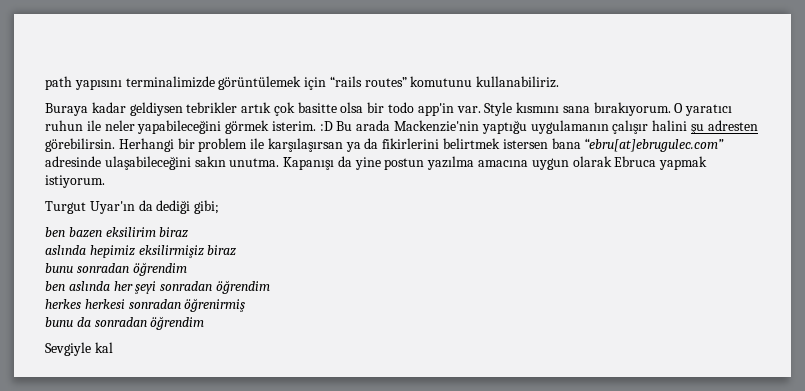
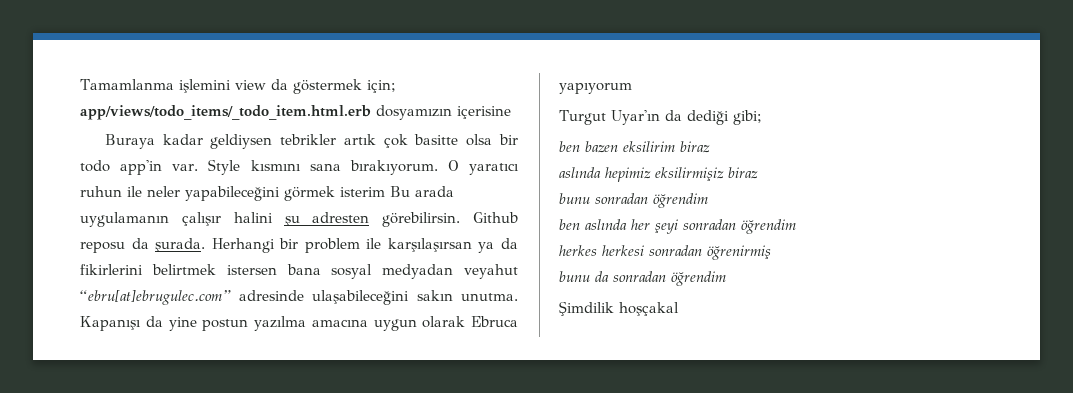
[45,76,560,90] path yapısını terminalimizde görüntülemek için “rails routes” komutunu kullanabiliriz. -> [80,79,396,94] [80,105,511,120] Tamamlanma işlemini view da göstermek için; app/views/todo_items/_todo_item.html.erb dosyamızın içerisine
[271,120,527,134] isterim. :D Bu arada Mackenzie'nin yaptığu -> [340,186,454,197] isterim Bu arada
(115, 145) none -> [473,212,518,223] [80,238,206,253] Github reposu da şurada.
(581, 143) none -> [331,264,518,279] sosyal medyadan veyahut
[659,156,708,170] [45,175,105,188] yapmak istiyorum. -> [559,83,632,94] yapıyorum
[45,342,113,356] Sevgiyle kal -> [559,301,679,316] Şimdilik hoşçakal

